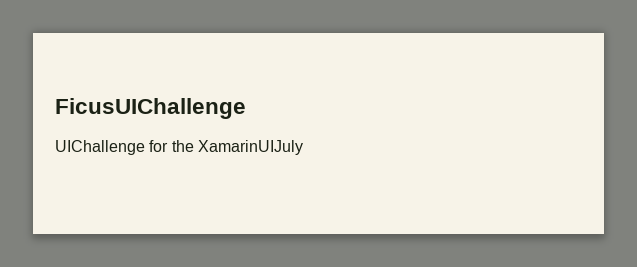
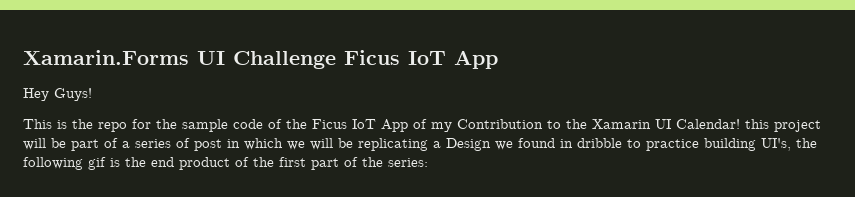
[55,98,246,119] [55,140,303,155] FicusUIChallenge // UIChallenge for the XamarinUIJuly -> [23,50,498,69] [23,88,92,101] [23,119,821,132] [23,138,817,151] [23,157,428,170] Xamarin.Forms UI Challenge Ficus IoT App // Hey Guys! // This is the repo for the sample code of the Ficus IoT App of my Contribution to the Xamarin UI Calendar! this project will be part of a series of post in which we will be replicating a Design we found in dribble to practice building UI's, the following gif is the end product of the first part of the series:

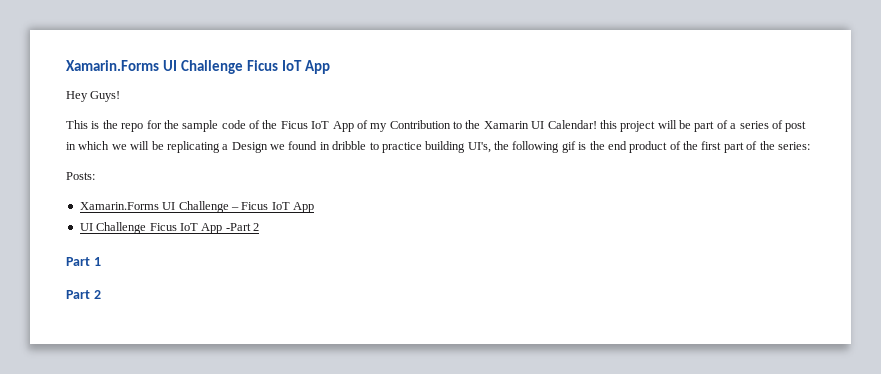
(428, 162) none -> [66,172,95,180] [79,201,314,213] [79,222,259,234] [66,257,101,266] [66,290,101,299] // Posts: // Xamarin.Forms UI Challenge – Ficus IoT App // UI Challenge Ficus IoT App -Part 2 // Part 1 // Part 2

